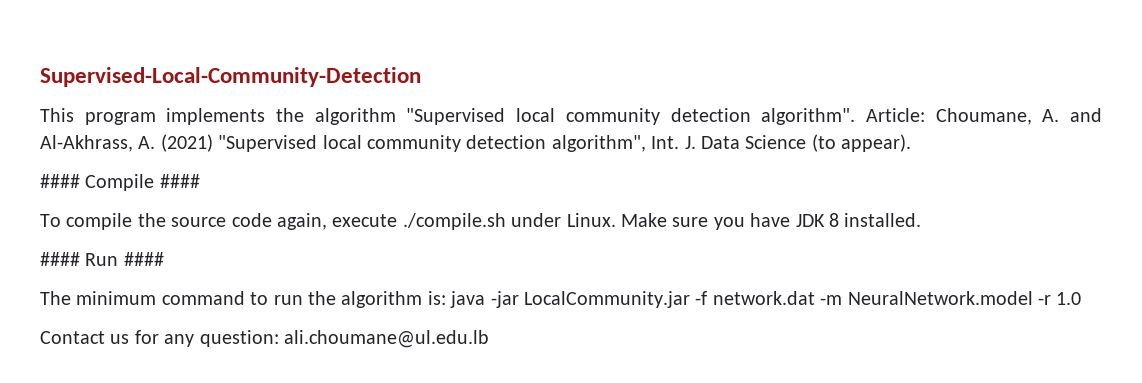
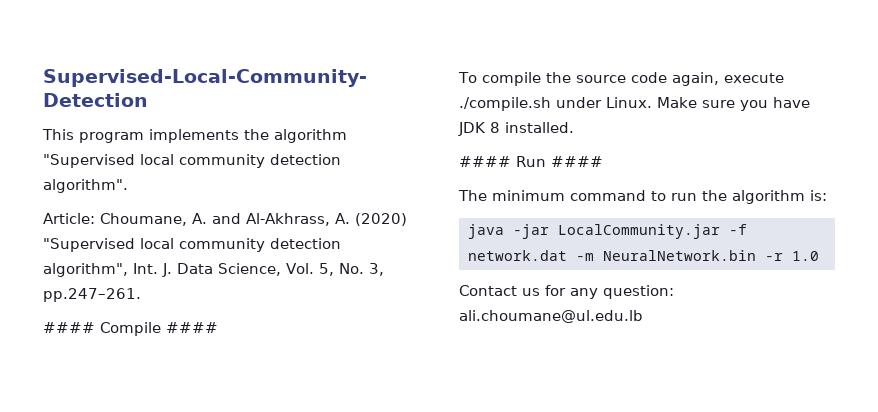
(856, 116) none -> (128, 186) //
[160,134,213,152] (2021) -> [355,213,407,226] (2020)
[745,134,912,152] Science (to appear). -> [218,263,384,276] [43,288,141,302] Science, Vol. 5, No. 3, pp.247–261.
(446, 298) none -> (827, 195) //
[847,291,1033,305] NeuralNetwork.model -> [602,250,756,261] NeuralNetwork.bin

